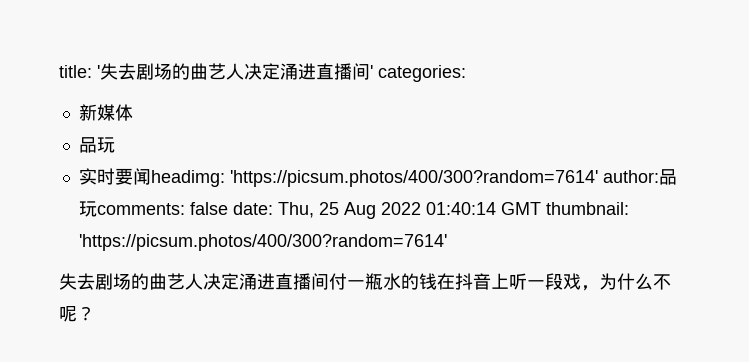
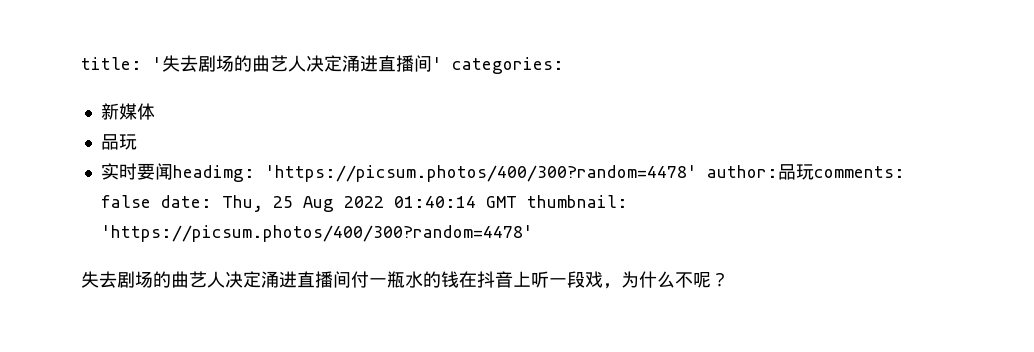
[229,170,598,187] 'https://picsum.photos/400/300?random=7614' -> [264,165,697,182] 'https://picsum.photos/400/300?random=4478'
[78,234,447,251] 'https://picsum.photos/400/300?random=7614' -> [100,225,533,242] 'https://picsum.photos/400/300?random=4478'

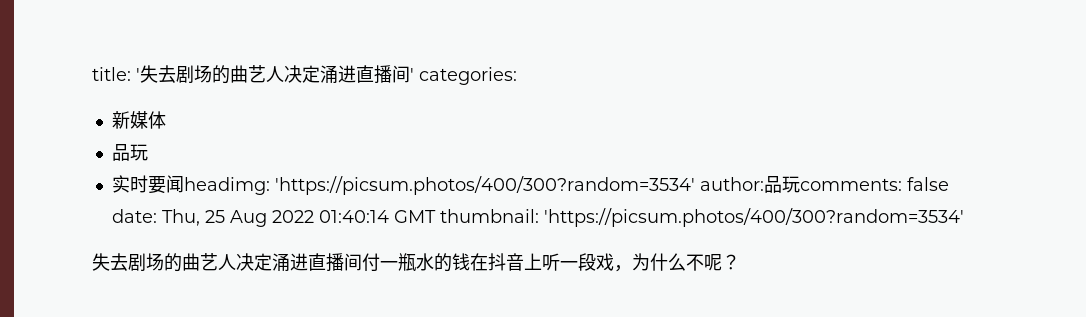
[264,165,697,182] 'https://picsum.photos/400/300?random=4478' -> [274,176,695,195] 'https://picsum.photos/400/300?random=3534'
[100,225,533,242] 'https://picsum.photos/400/300?random=4478' -> [543,208,964,227] 'https://picsum.photos/400/300?random=3534'

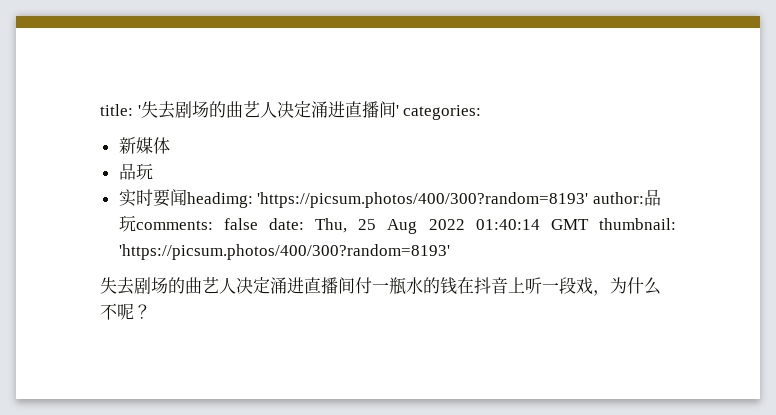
[274,176,695,195] 'https://picsum.photos/400/300?random=3534' -> [257,192,589,208] 'https://picsum.photos/400/300?random=8193'
[543,208,964,227] 'https://picsum.photos/400/300?random=3534' -> [118,244,450,260] 'https://picsum.photos/400/300?random=8193'

